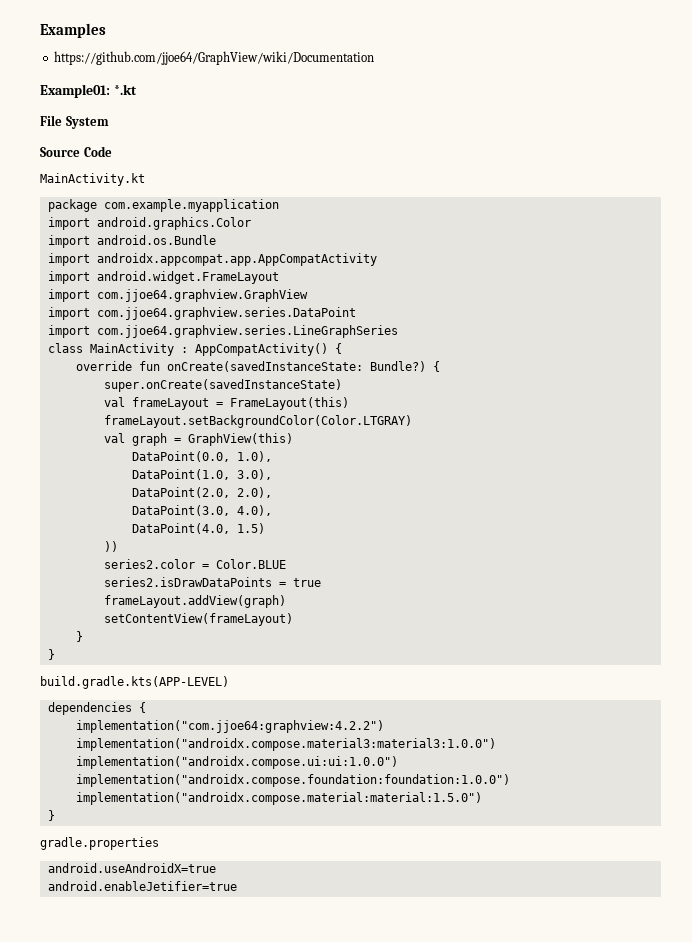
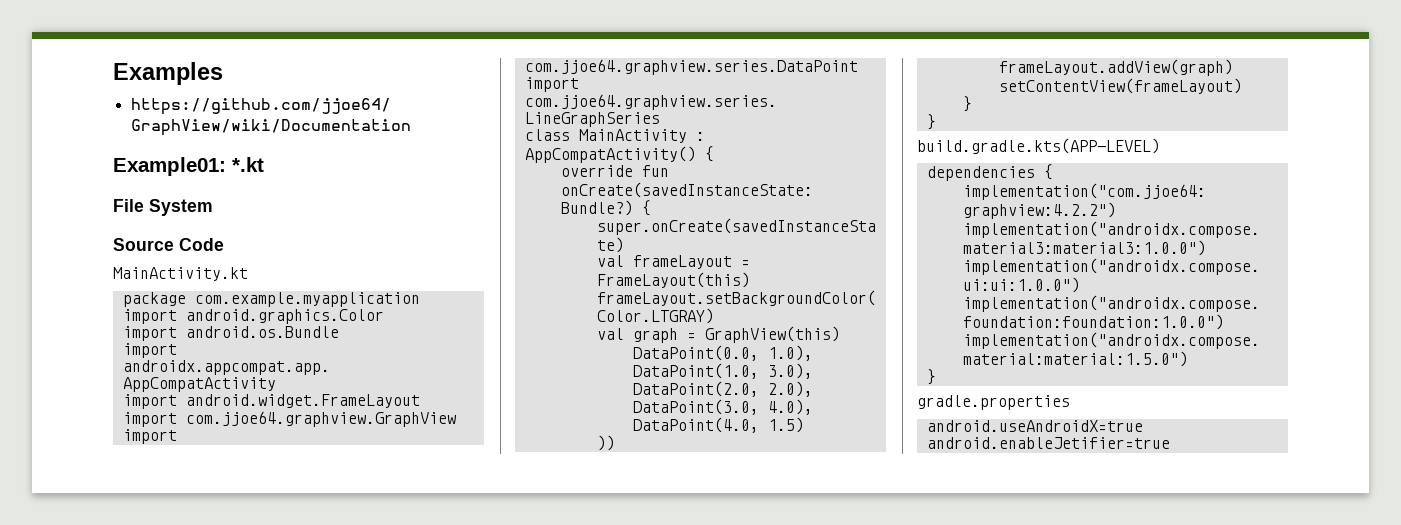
[103,559,286,569] [103,577,321,587] // series2.color = Color.BLUE // series2.isDrawDataPoints = true -> (615, 443) none

